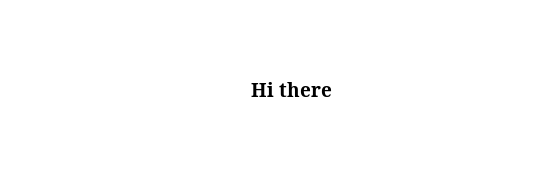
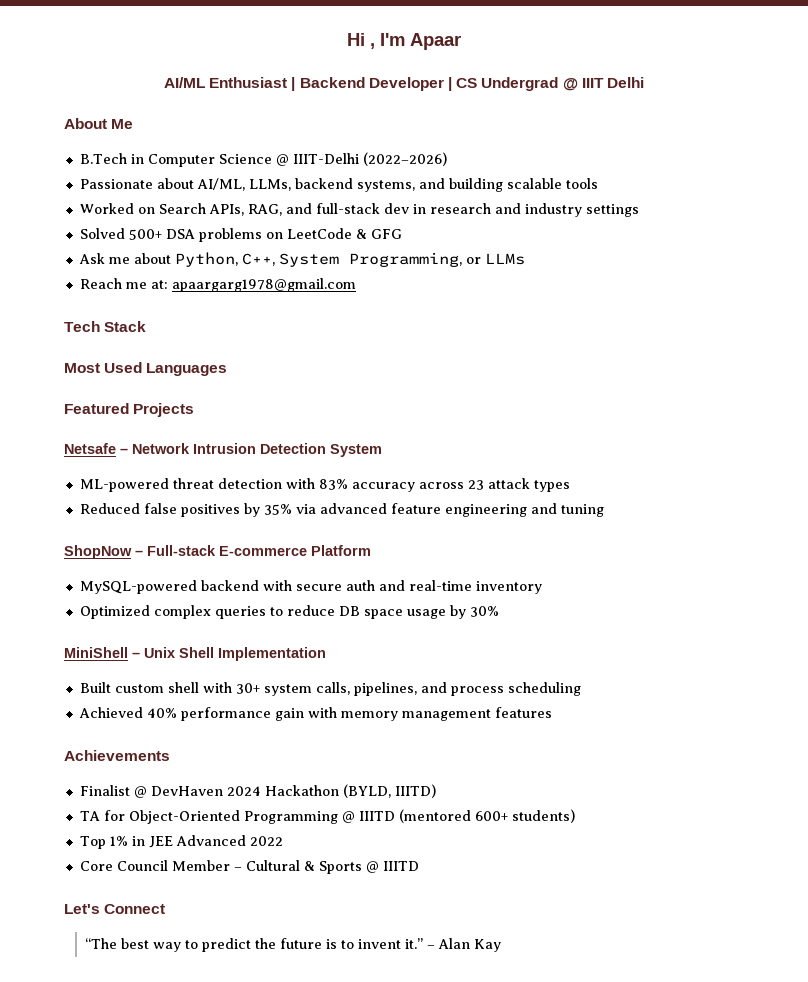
[279,82,333,97] there -> [370,33,461,50] [164,77,644,91] [64,118,134,129] [79,152,447,167] [79,178,598,192] [79,203,639,217] [79,228,402,242] [78,252,525,267] [79,278,356,292] [64,321,147,332] [64,362,228,376] [64,403,195,417] [64,443,382,457] [79,478,570,492] [79,503,604,517] [64,545,371,559] [79,580,542,594] [79,605,499,619] [64,647,326,661] [79,682,581,696] [78,707,552,721] [64,750,170,761] [79,784,436,798] [79,809,575,824] [79,835,283,849] [79,860,419,874] [64,904,166,914] [85,938,502,952] , I'm Apaar // AI/ML Enthusiast | Backend Developer | CS Undergrad @ IIIT Delhi // About Me // B.Tech in Computer Science @ IIIT-Delhi (2022–2026) // Passionate about AI/ML, LLMs, backend systems, and building scalable tools // Worked on Search APIs, RAG, and full-stack dev in research and industry settings // Solved 500+ DSA problems on LeetCode & GFG // Ask me about Python, C++, System Programming, or LLMs // Reach me at: apaargarg1978@gmail.com // Tech Stack // Most Used Languages // Featured Projects // Netsafe – Network Intrusion Detection System // ML-powered threat detection with 83% accuracy across 23 attack types // Reduced false positives by 35% via advanced feature engineering and tuning // ShopNow – Full-stack E-commerce Platform // MySQL-powered backend with secure auth and real-time inventory // Optimized complex queries to reduce DB space usage by 30% // MiniShell – Unix Shell Implementation // Built custom shell with 30+ system calls, pipelines, and process scheduling // Achieved 40% performance gain with memory management features // Achievements // Finalist @ DevHaven 2024 Hackathon (BYLD, IIITD) // TA for Object-Oriented Programming @ IIITD (mentored 600+ students) // Top 1% in JEE Advanced 2022 // Core Council Member – Cultural & Sports @ IIITD // Let's Connect // “The best way to predict the future is to invent it.” – Alan Kay

